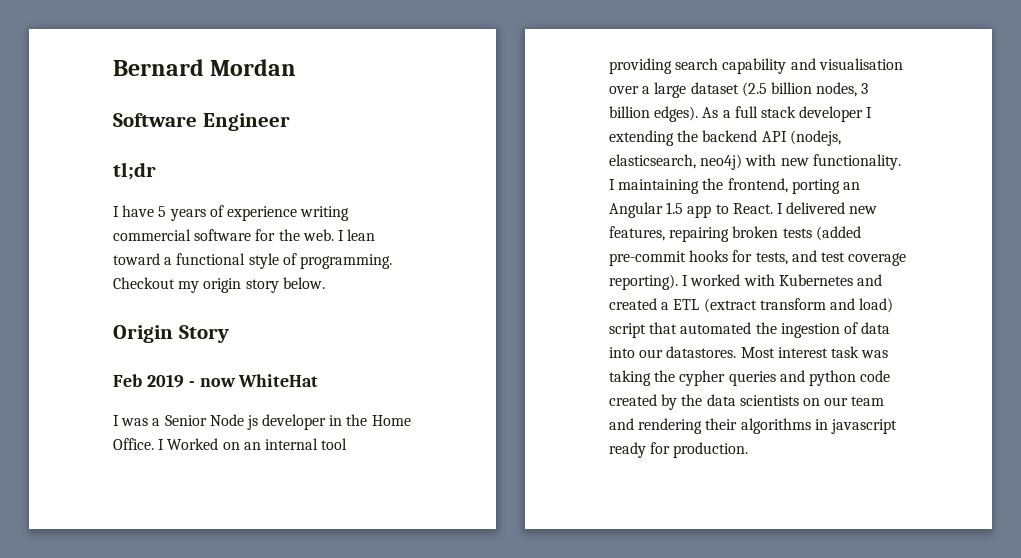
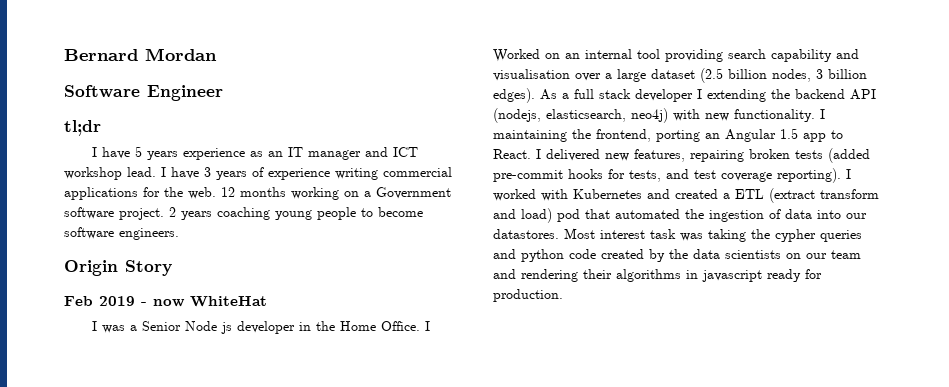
(206, 215) none -> [182,147,418,160] [64,167,247,180] experience as an IT manager and ICT workshop lead. I have 3 years
[194,229,252,241] software -> [64,187,138,200] applications
[337,229,376,241] [113,253,392,269] [113,277,325,293] I lean toward a functional style of programming. Checkout my origin story below. -> [221,187,451,200] [64,207,423,220] [64,227,179,240] 12 months working on a Government software project. 2 years coaching young people to become software engineers.
[609,323,646,338] script -> [557,209,580,222] pod

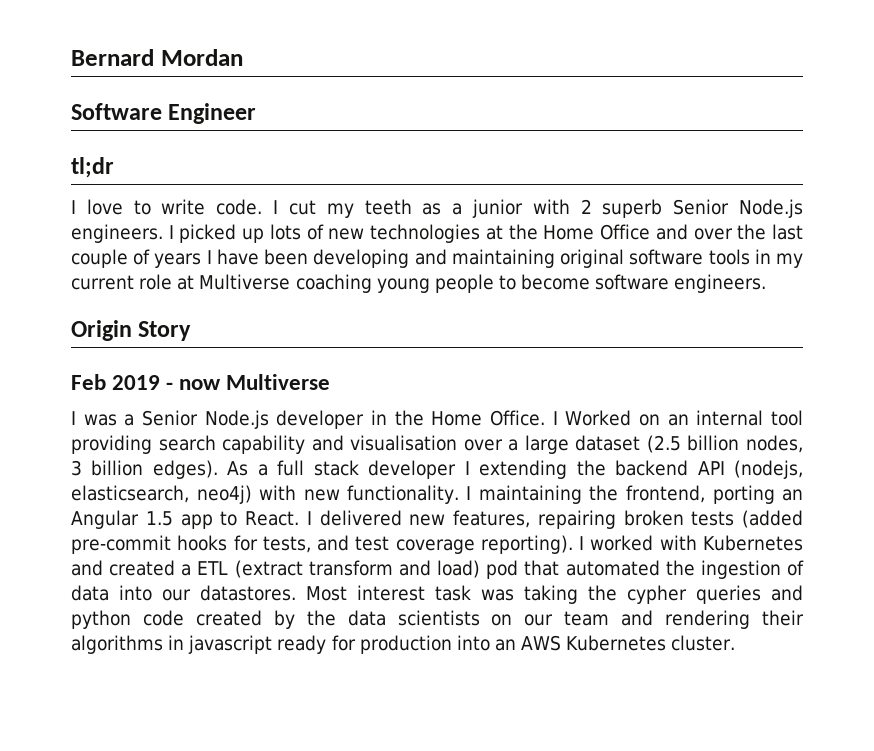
[101,146,418,160] [64,167,452,180] [64,187,451,200] [64,207,212,220] have 5 years experience as an IT manager and ICT workshop lead. I have 3 years of experience writing commercial applications for the web. 12 months working on a Government software project. 2 years -> [86,199,803,218] [71,224,803,243] [71,249,804,268] [71,274,291,290] love to write code. I cut my teeth as a junior with 2 superb Senior Node.js engineers. I picked up lots of new technologies at the Home Office and over the last couple of years I have been developing and maintaining original software tools in my current role at Multiverse
[190,296,267,307] WhiteHat -> [226,374,331,390] Multiverse
[184,321,232,334] Node js -> [204,410,269,429] Node.js
[493,289,563,302] production. -> [359,635,736,654] production into an AWS Kubernetes cluster.

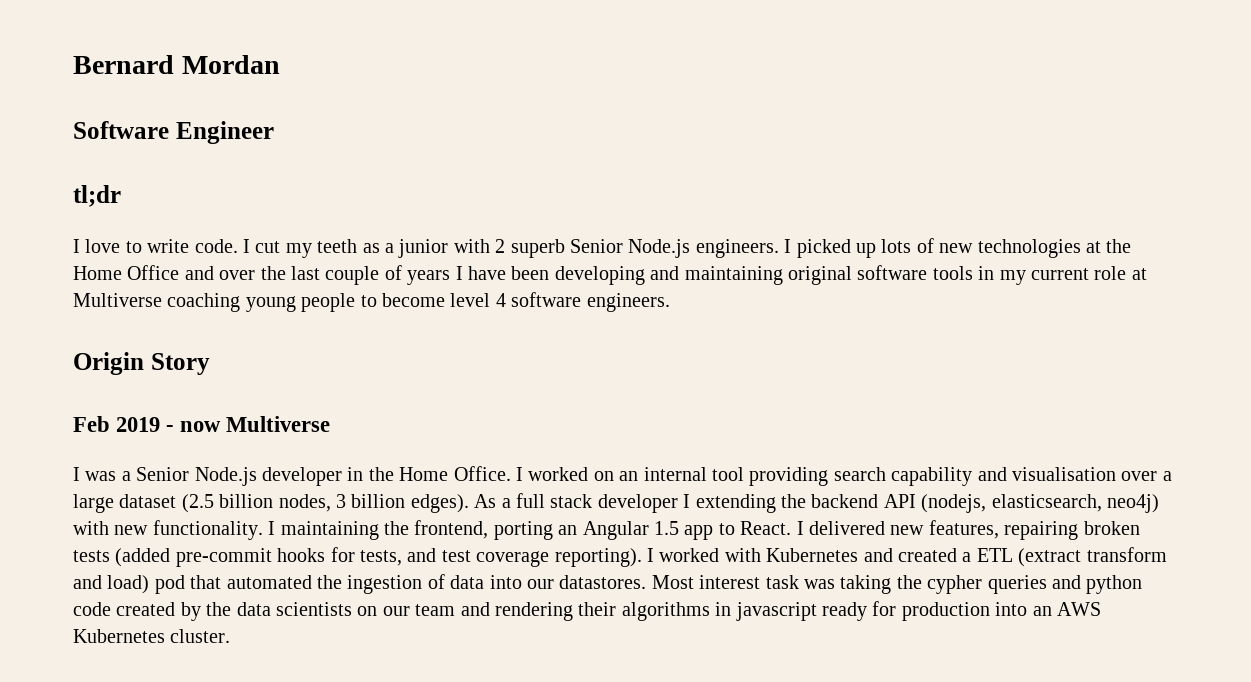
(591, 282) none -> [450,293,506,307] level 4
[565,410,632,426] Worked -> [528,467,589,481] worked

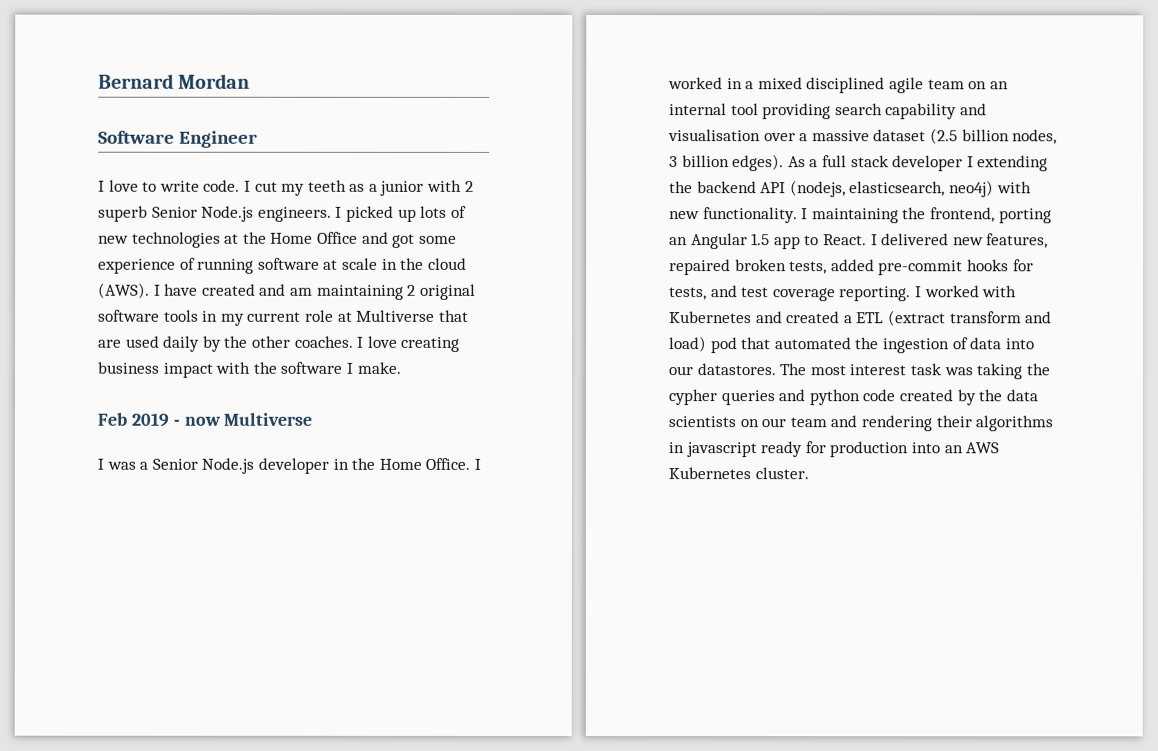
[73,185,121,207] // tl;dr -> (258, 139) none
[219,265,783,285] over the last couple of years I have been developing and maintaining -> [392,233,457,248] [98,257,467,274] [98,282,417,300] got some experience of running software at scale in the cloud (AWS). I have created and am maintaining 2
[167,292,670,312] [73,352,210,375] coaching young people to become level 4 software engineers. // Origin Story -> [438,309,469,322] [98,335,461,352] [98,361,402,378] that are used daily by the other coaches. I love creating business impact with the software I make.
(589, 474) none -> [726,77,965,94] in a mixed disciplined agile team
[73,494,114,513] large -> [811,130,870,142] massive
[1004,521,1140,540] [73,548,171,567] repairing broken tests (added -> [669,259,875,276] repaired broken tests, added
[554,548,642,567] reporting). -> [839,286,912,302] reporting.
[651,575,694,589] Most -> [780,363,847,376] The most

